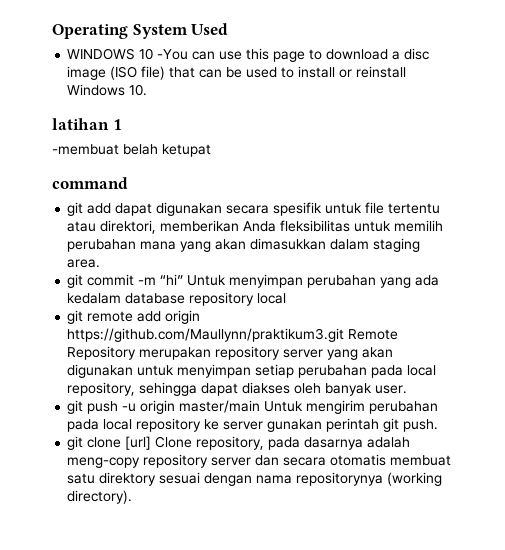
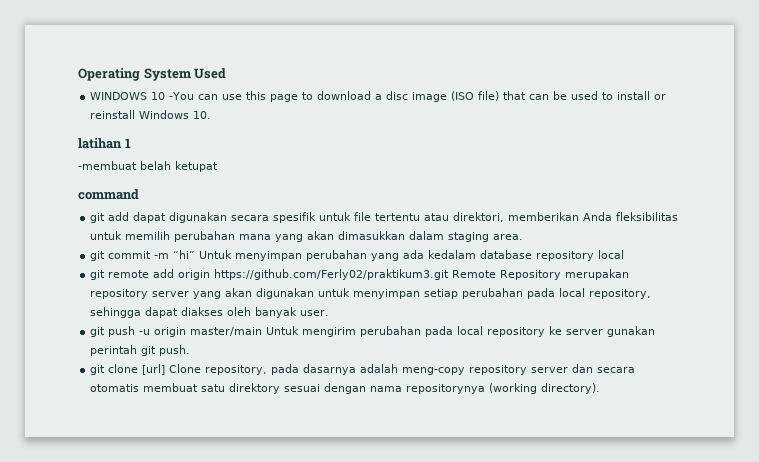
[67,328,345,342] https://github.com/Maullynn/praktikum3.git -> [214,269,450,280] https://github.com/Ferly02/praktikum3.git

